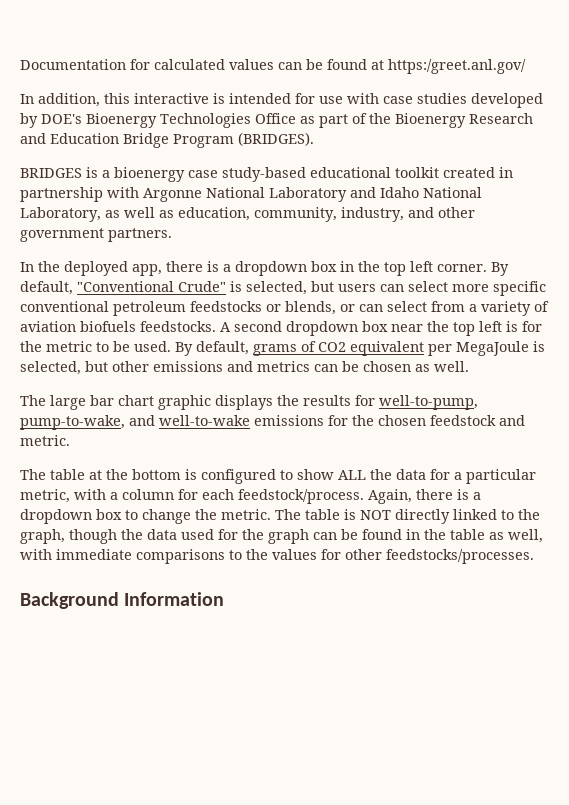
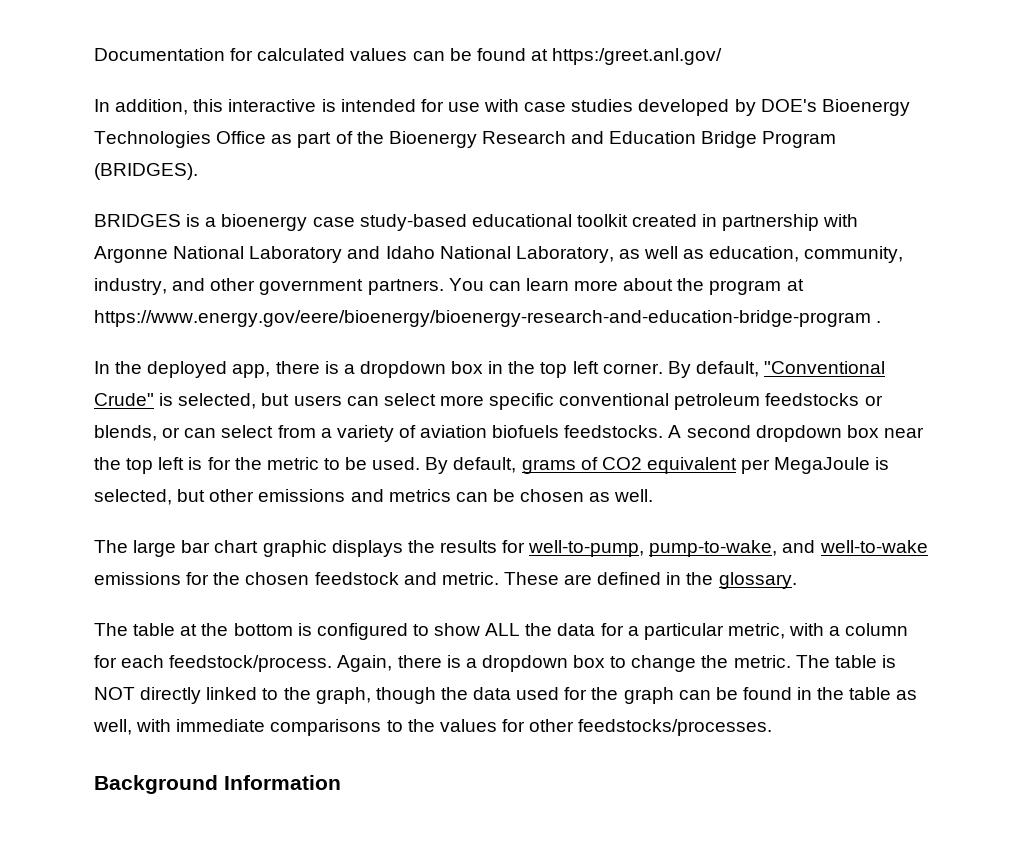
(172, 235) none -> [448,278,804,295] [94,310,882,327] You can learn more about the program at https://www.energy.gov/eere/bioenergy/bioenergy-research-and-education-bridge-program .
(70, 440) none -> [503,572,797,589] These are defined in the glossary.

